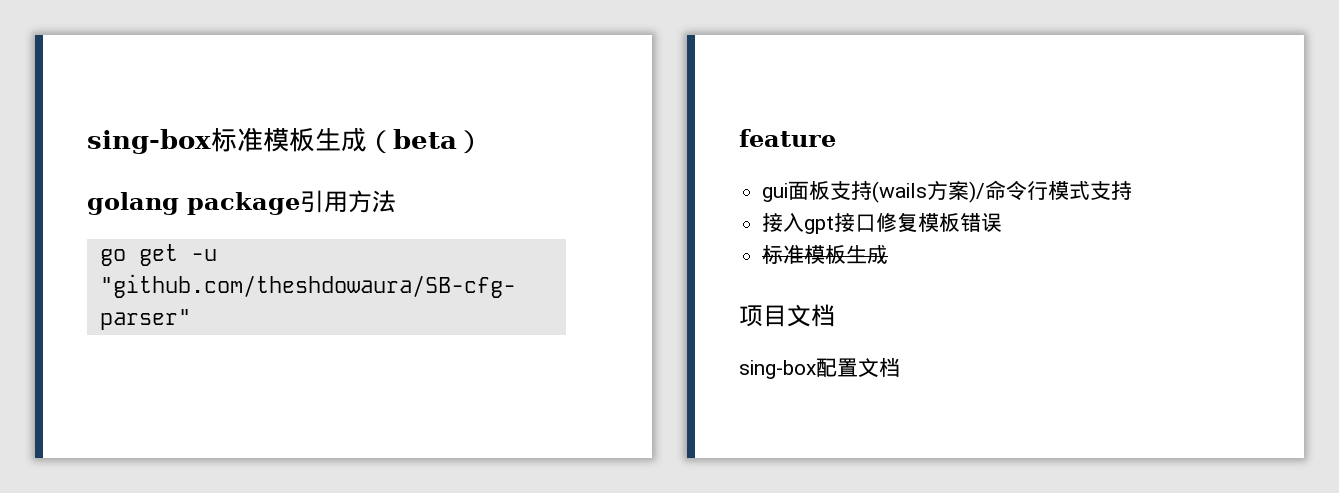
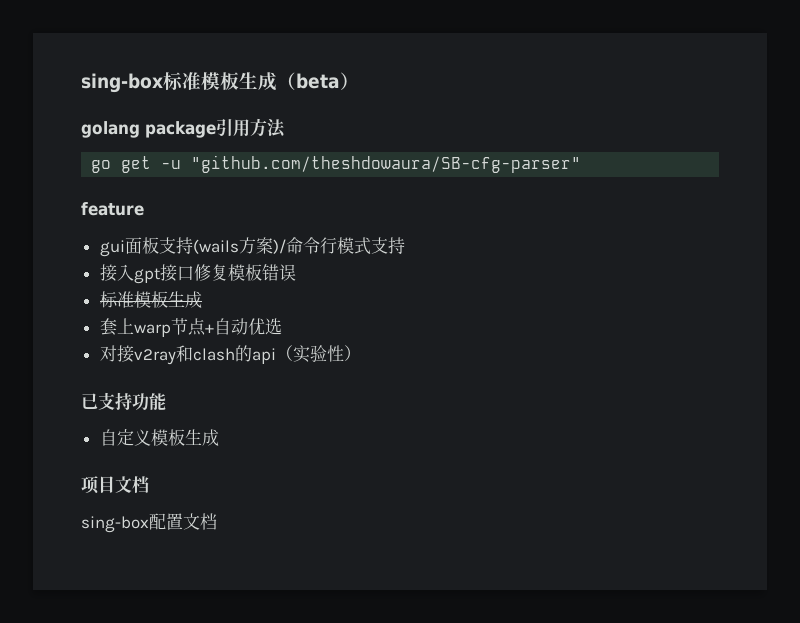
(889, 254) none -> [99,318,282,337] [99,345,361,365] [81,392,166,410] [99,429,219,446] // 套上warp节点+自动优选 // 对接v2ray和clash的api（实验性） // 已支持功能 // 自定义模板生成

